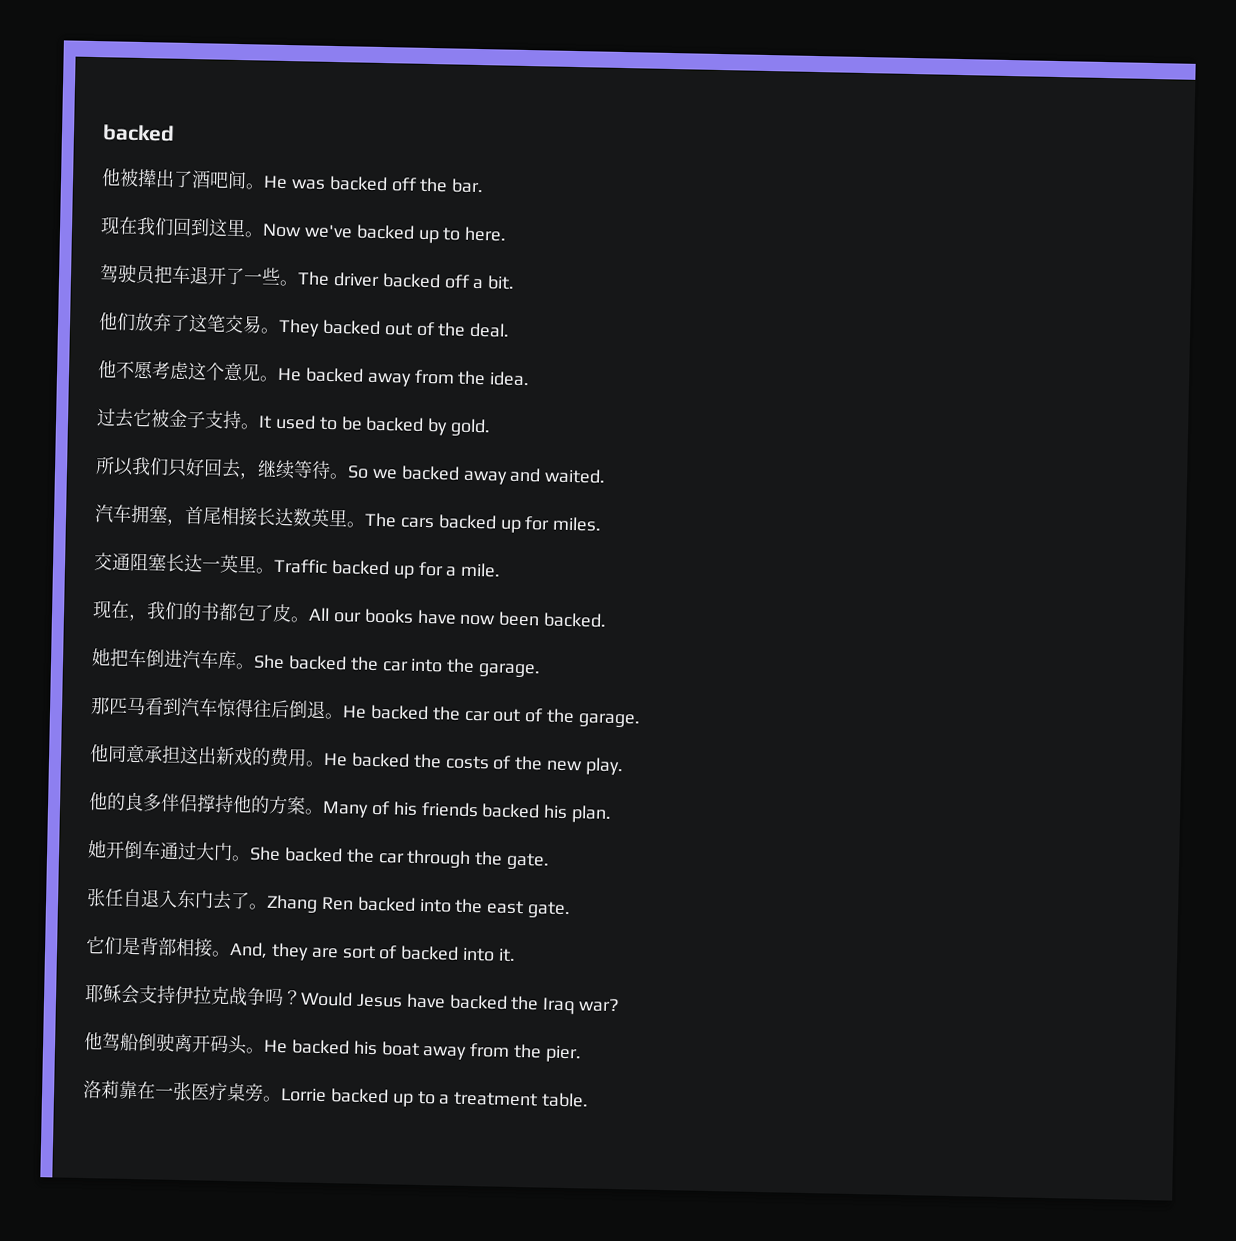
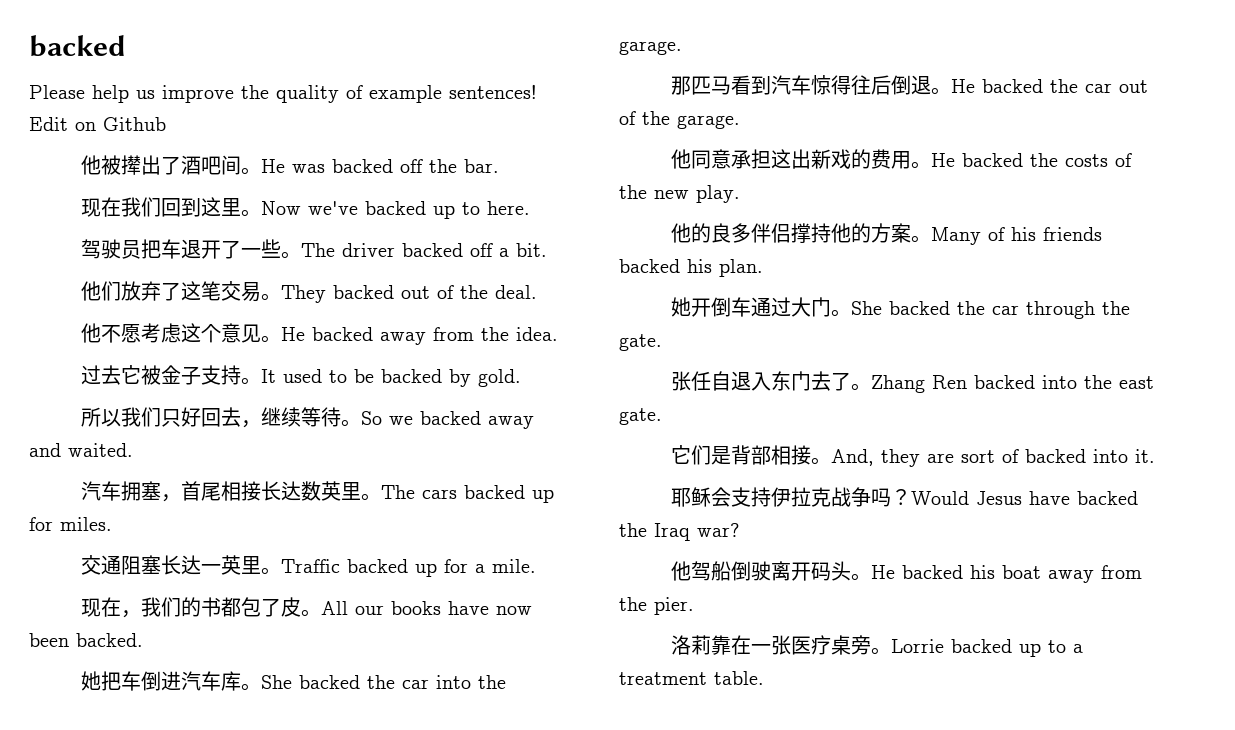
[102,124,175,142] backed -> [29,35,126,57] [29,84,537,103] [29,117,166,131] backed // Please help us improve the quality of example sentences! Edit on Github

